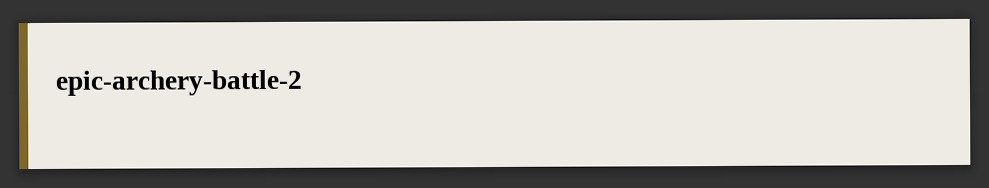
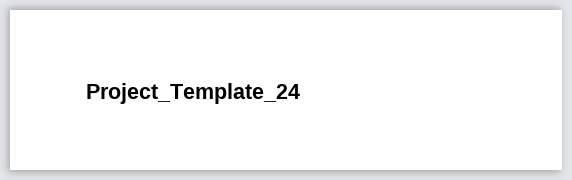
[55,69,303,96] epic-archery-battle-2 -> [86,83,300,104] Project_Template_24

